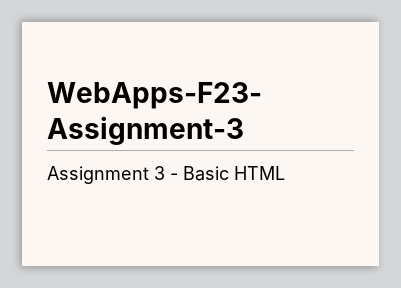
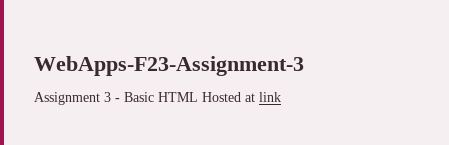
(285, 173) none -> [202,92,281,102] Hosted at link

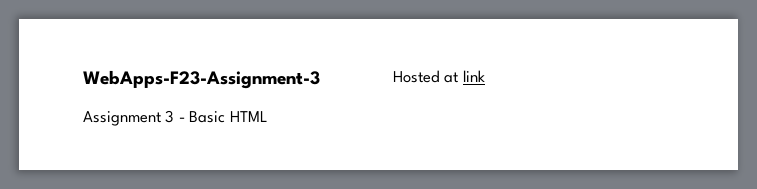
(198, 97) none -> (268, 116) //

